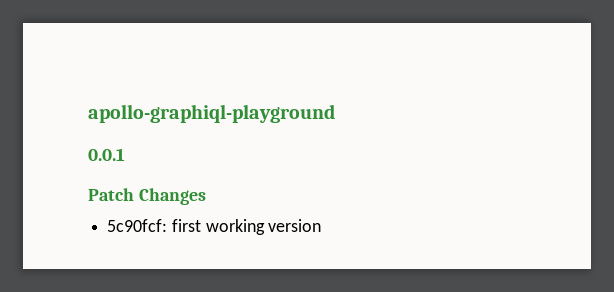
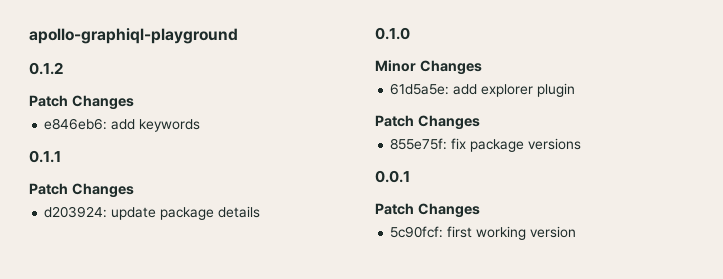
(335, 113) none -> [29,62,63,75] [29,95,134,110] [44,118,201,132] [29,150,61,163] [29,183,134,198] [44,206,261,220] [375,27,410,40] [375,60,482,75] [390,83,576,97] [375,115,480,130] [390,138,582,152] // 0.1.2 // Patch Changes // e846eb6: add keywords // 0.1.1 // Patch Changes // d203924: update package details // 0.1.0 // Minor Changes // 61d5a5e: add explorer plugin // Patch Changes // 855e75f: fix package versions

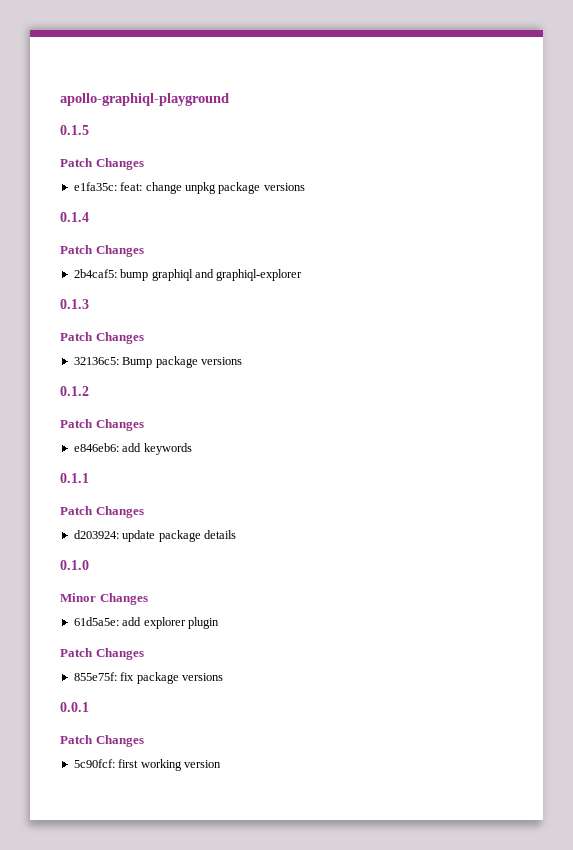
(238, 36) none -> [60,125,89,135] [60,158,144,170] [73,182,305,194] [60,212,89,222] [60,245,144,257] [73,269,303,281] [60,299,89,309] [60,332,144,344] [73,356,242,368] // 0.1.5 // Patch Changes // e1fa35c: feat: change unpkg package versions // 0.1.4 // Patch Changes // 2b4caf5: bump graphiql and graphiql-explorer // 0.1.3 // Patch Changes // 32136c5: Bump package versions

